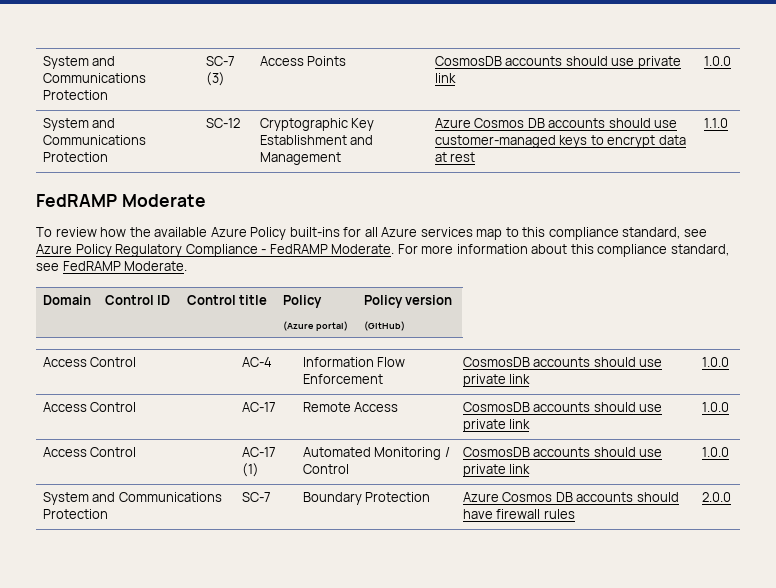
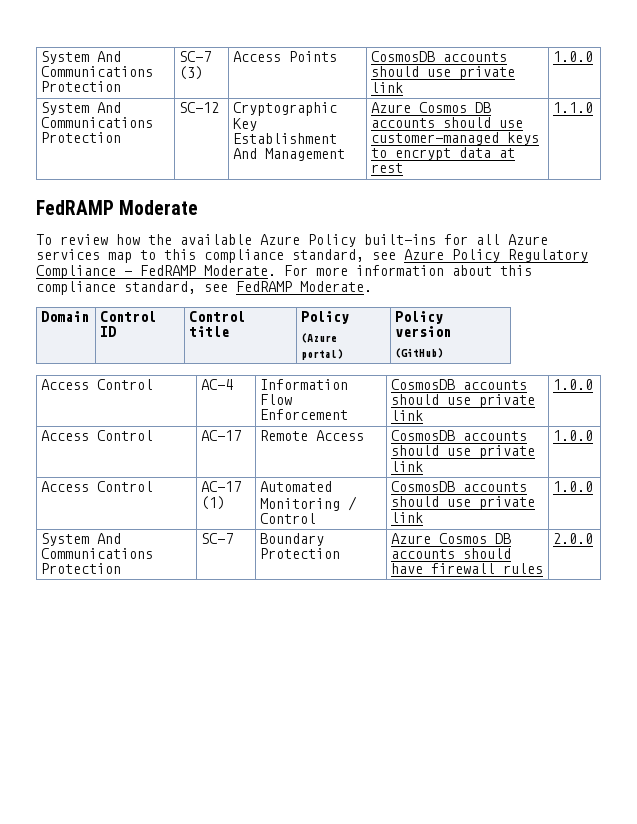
[42,56,116,69] System and -> [41,51,122,64] System And
[92,118,116,128] and -> [97,102,122,113] And
[350,135,374,145] and -> [233,148,258,159] And
[92,492,116,502] and -> [97,533,122,544] And

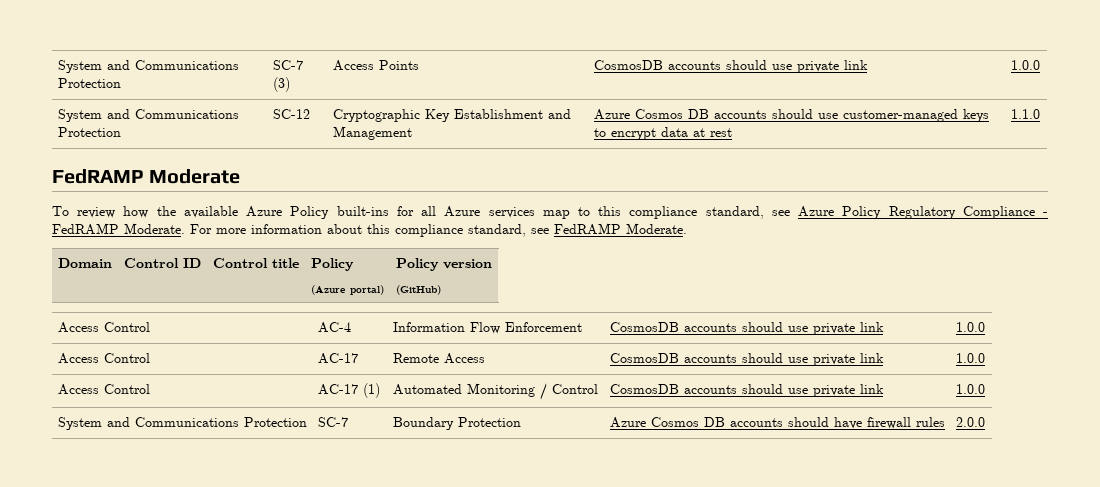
[41,51,122,64] System And -> [57,60,130,73] System and
[97,102,122,113] And -> [106,109,130,119] and
[233,148,258,159] And -> [547,109,571,119] and
[97,533,122,544] And -> [106,417,130,427] and

